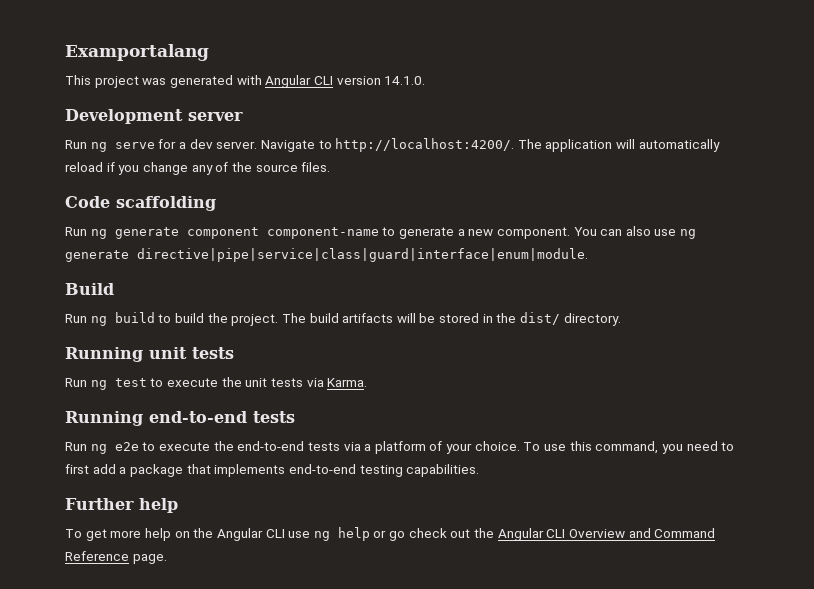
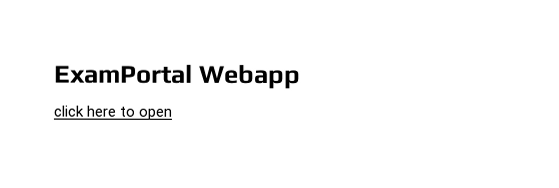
[65,44,209,61] [65,75,426,88] [65,109,243,124] [65,138,720,152] [65,162,331,175] [65,196,216,211] [65,226,697,239] [65,248,588,262] [65,283,114,295] [65,312,621,326] [65,347,234,362] [65,377,368,390] [65,411,295,426] [65,441,735,454] [65,464,480,477] [65,498,178,513] [65,527,716,541] [65,551,167,564] Examportalang // This project was generated with Angular CLI version 14.1.0. // Development server // Run ng serve for a dev server. Navigate to http://localhost:4200/. The application will automatically reload if you change any of the source files. // Code scaffolding // Run ng generate component component-name to generate a new component. You can also use ng generate directive|pipe|service|class|guard|interface|enum|module. // Build // Run ng build to build the project. The build artifacts will be stored in the dist/ directory. // Running unit tests // Run ng test to execute the unit tests via Karma. // Running end-to-end tests // Run ng e2e to execute the end-to-end tests via a platform of your choice. To use this command, you need to first add a package that implements end-to-end testing capabilities. // Further help // To get more help on the Angular CLI use ng help or go check out the Angular CLI Overview and Command Reference page. -> [54,64,301,90] [53,105,173,120] ExamPortal Webapp // click here to open

